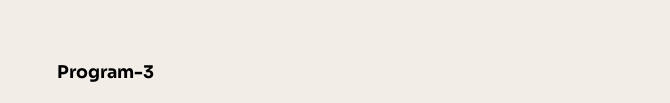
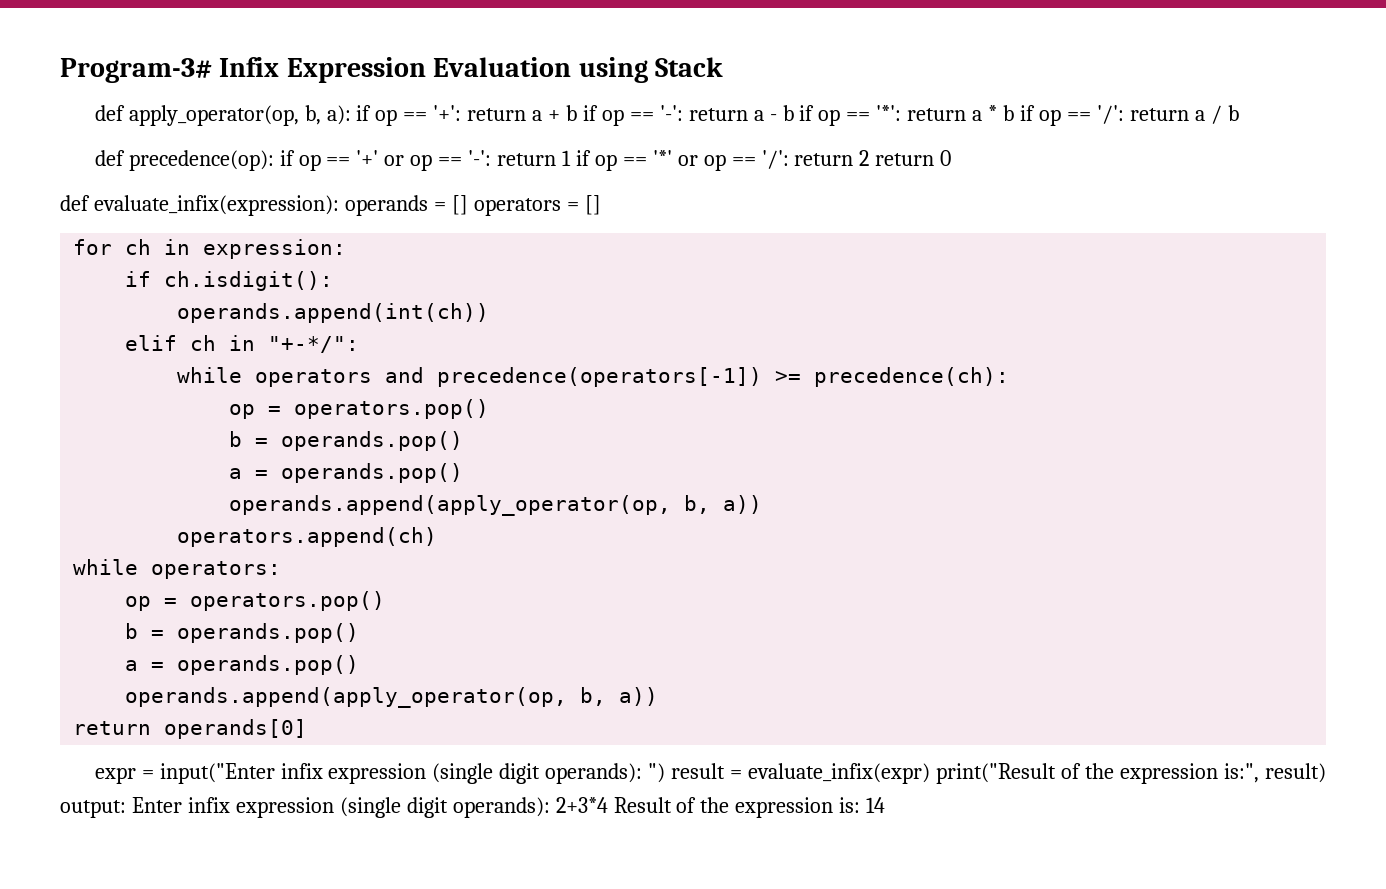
[57,65,154,82] Program-3 -> [60,57,724,83] [94,105,1239,126] [94,150,952,171] [60,195,601,216] [73,239,347,259] [125,271,334,291] [177,303,490,323] [125,335,360,353] [177,367,1010,387] [229,399,490,419] [229,431,464,451] [229,463,464,483] [229,495,763,516] [177,527,438,547] [73,559,282,579] [125,591,386,611] [125,623,360,643] [125,655,360,675] [125,687,659,708] [73,719,308,739] [94,763,1326,784] [60,797,886,818] Program-3# Infix Expression Evaluation using Stack // def apply_operator(op, b, a): if op == '+': return a + b if op == '-': return a - b if op == '*': return a * b if op == '/': return a / b // def precedence(op): if op == '+' or op == '-': return 1 if op == '*' or op == '/': return 2 return 0 // def evaluate_infix(expression): operands = [] operators = [] // for ch in expression: // if ch.isdigit(): // operands.append(int(ch)) // elif ch in "+-*/": // while operators and precedence(operators[-1]) >= precedence(ch): // op = operators.pop() // b = operands.pop() // a = operands.pop() // operands.append(apply_operator(op, b, a)) // operators.append(ch) // while operators: // op = operators.pop() // b = operands.pop() // a = operands.pop() // operands.append(apply_operator(op, b, a)) // return operands[0] // expr = input("Enter infix expression (single digit operands): ") result = evaluate_infix(expr) print("Result of the expression is:", result) output: Enter infix expression (single digit operands): 2+3*4 Result of the expression is: 14

